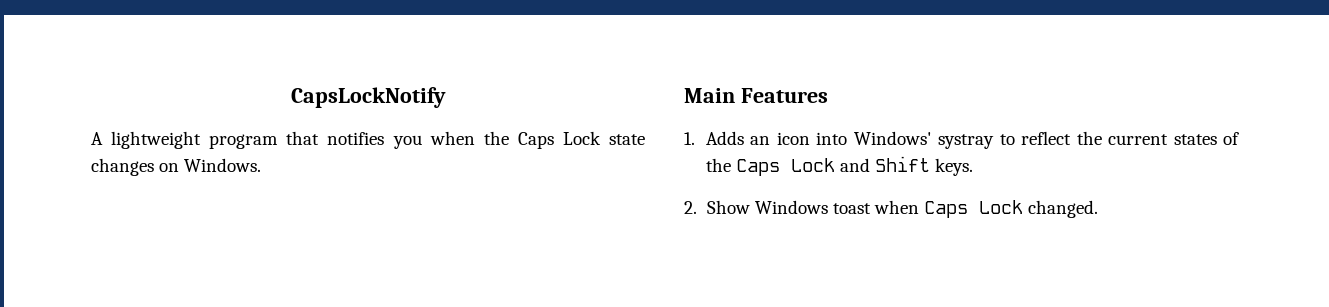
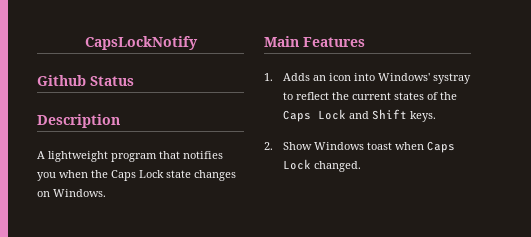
(446, 97) none -> [37,75,134,86] [37,114,120,128] // Github Status // Description

